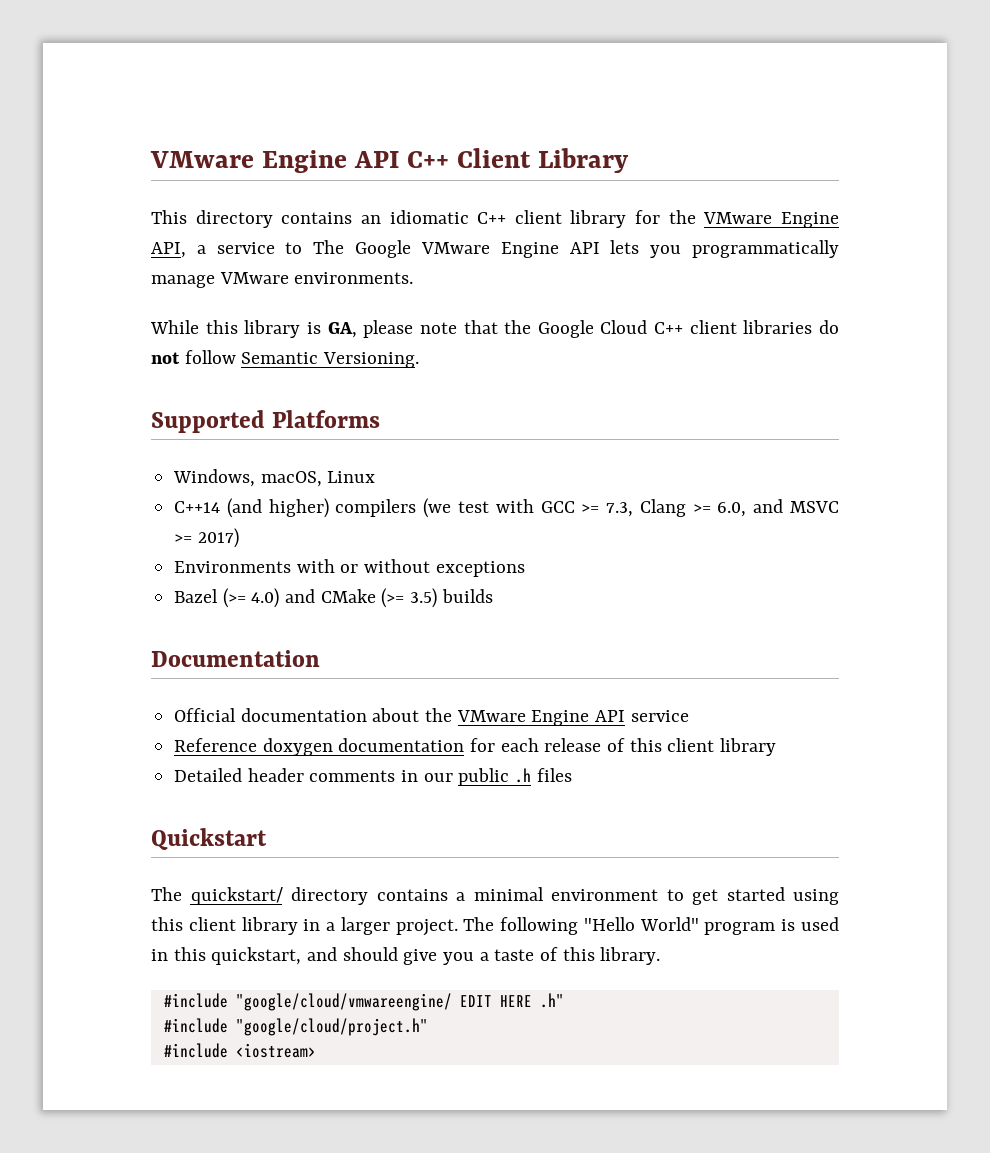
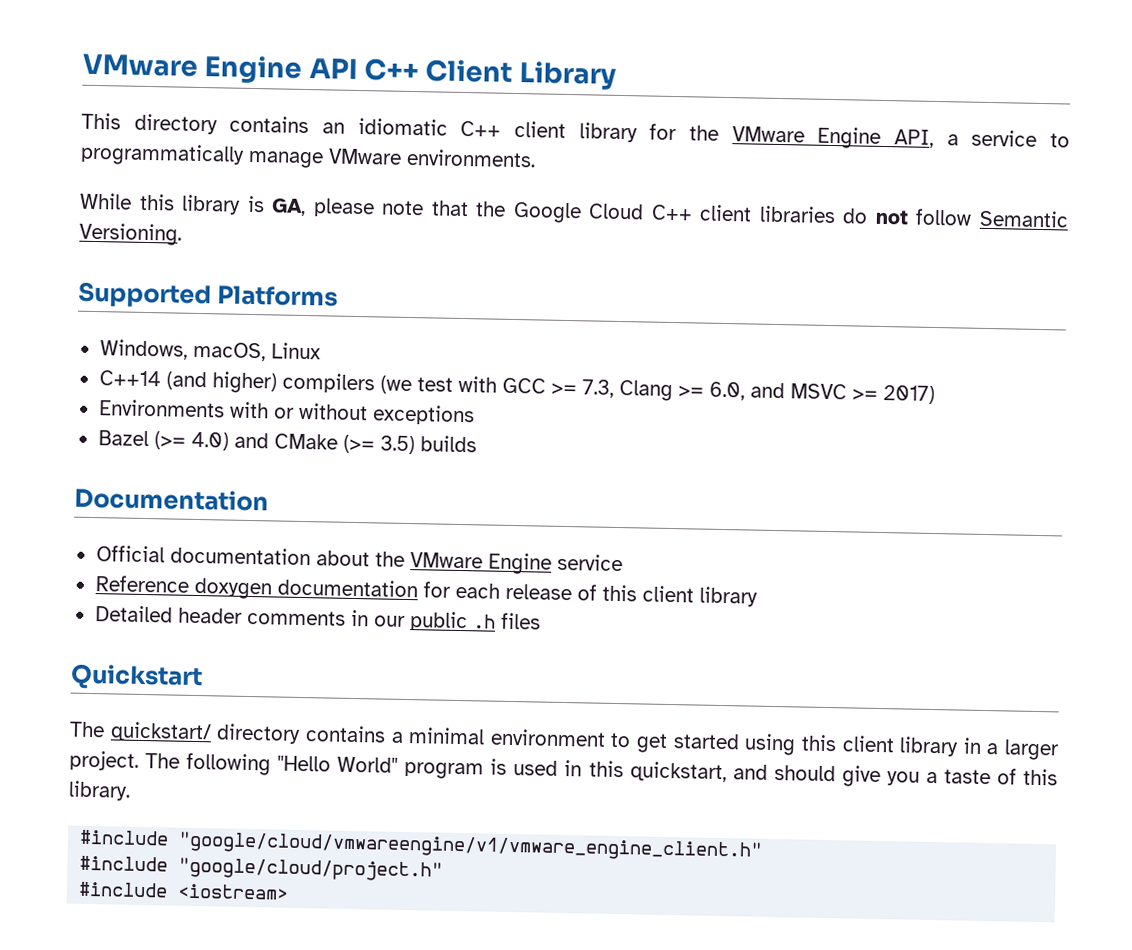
[313,240,682,258] The Google VMware Engine API lets you -> (1070, 140) none
[595,710,626,722] API -> (552, 563) none
[235,993,564,1011] "google/cloud/vmwareengine/ EDIT HERE .h" -> [178,831,764,862] "google/cloud/vmwareengine/v1/vmware_engine_client.h"

